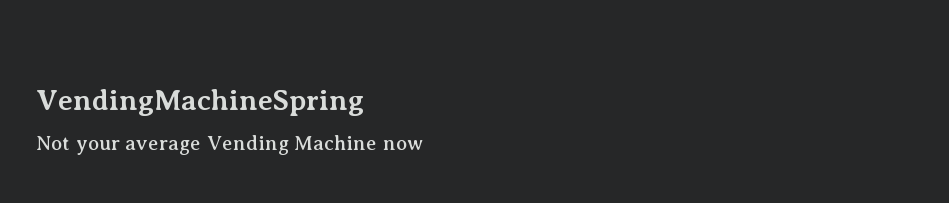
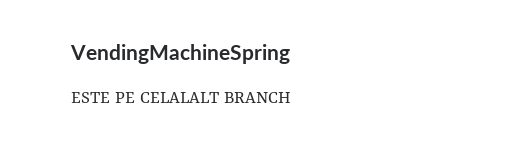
[36,135,423,155] Not your average Vending Machine now -> [71,92,291,103] ESTE PE CELALALT BRANCH

